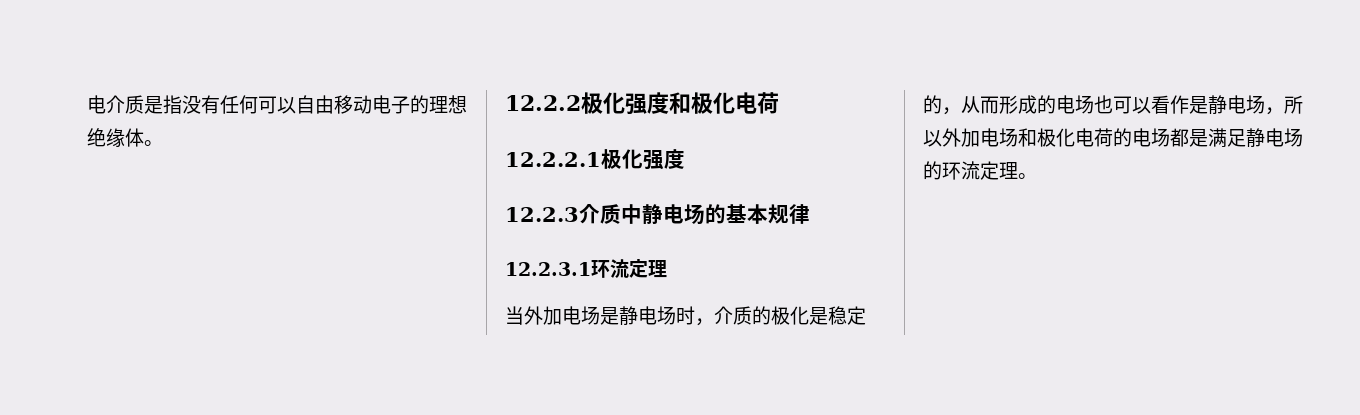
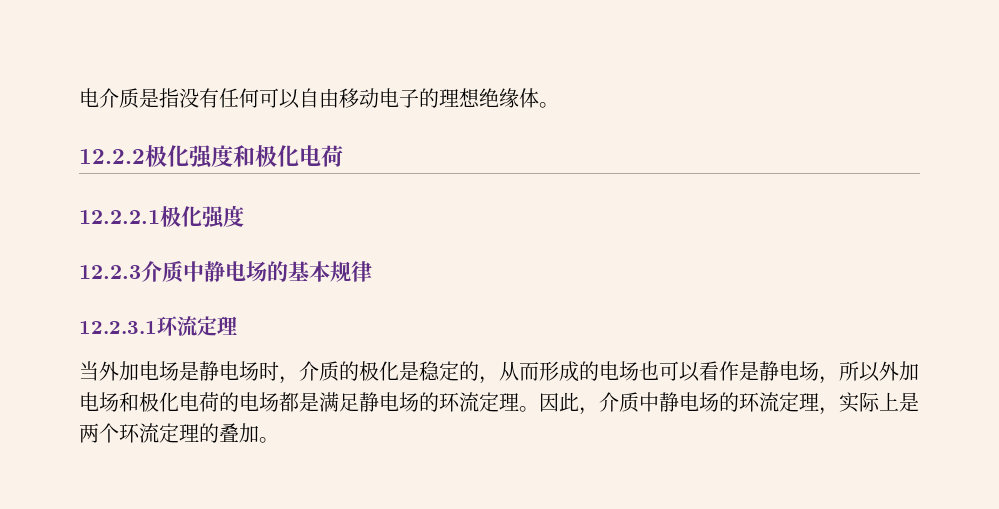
(1037, 176) none -> [539,392,919,415] [79,423,279,443] 因此，介质中静电场的环流定理，实际上是两个环流定理的叠加。

